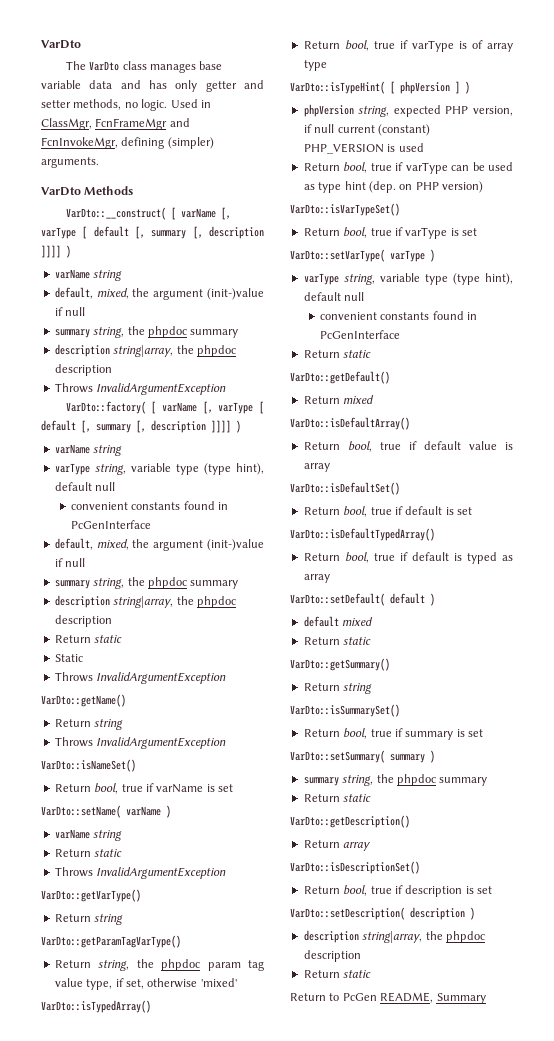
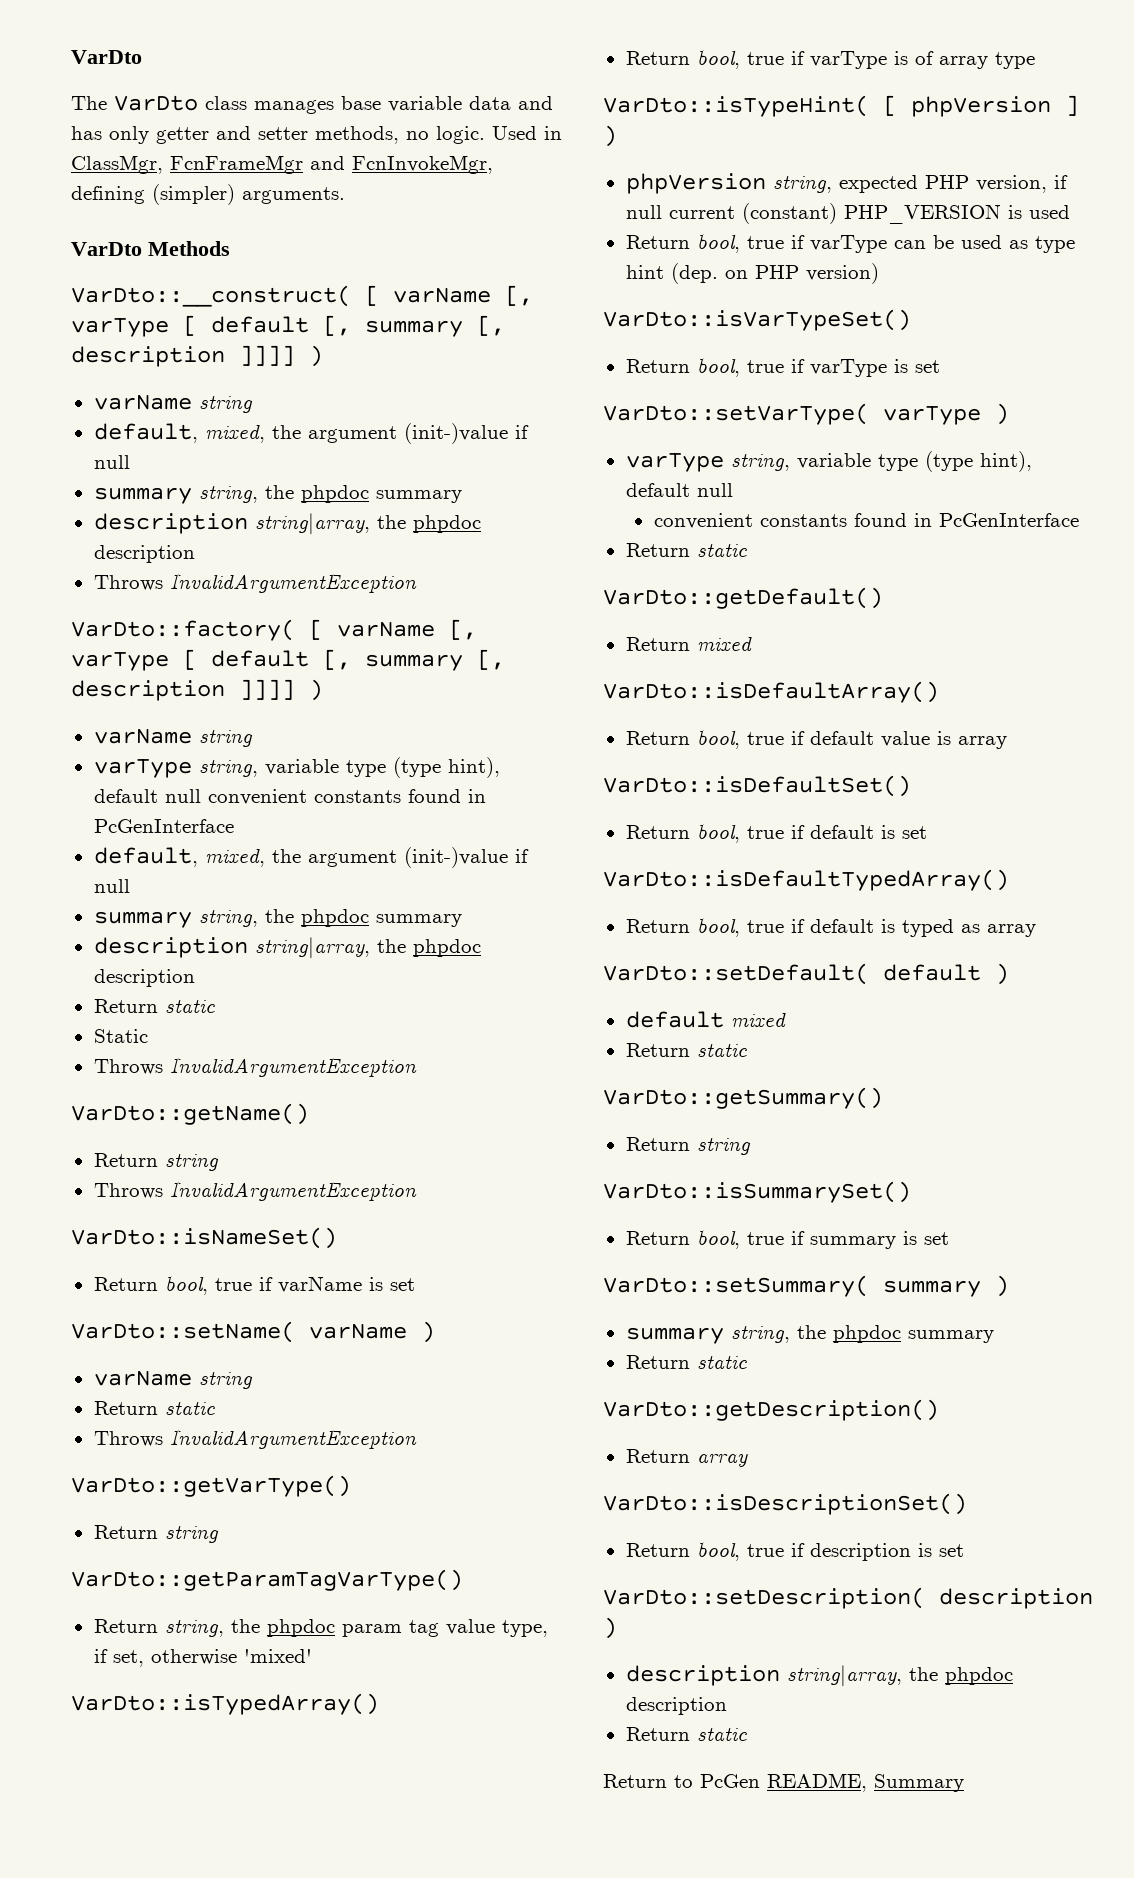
(116, 486) // -> (201, 796) none

